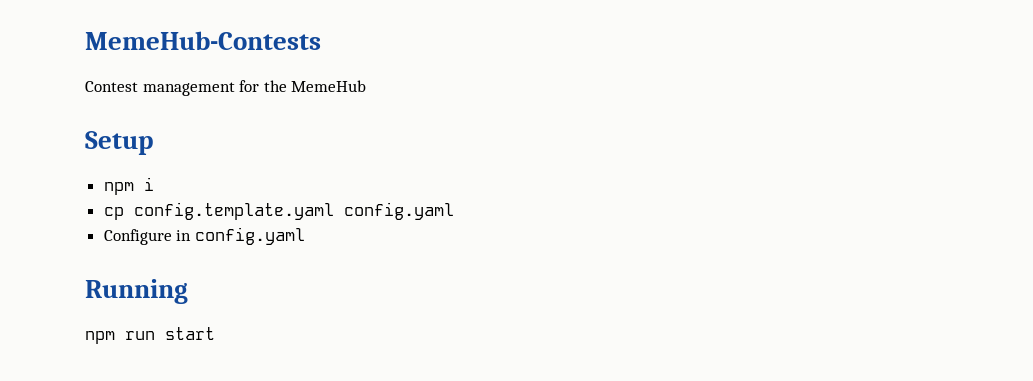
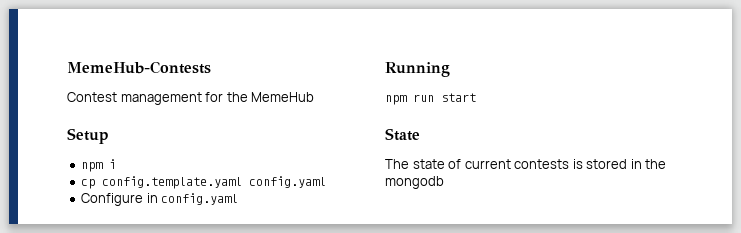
(215, 333) none -> [385,128,420,141] [385,159,667,169] [385,176,444,189] // State // The state of current contests is stored in the mongodb

